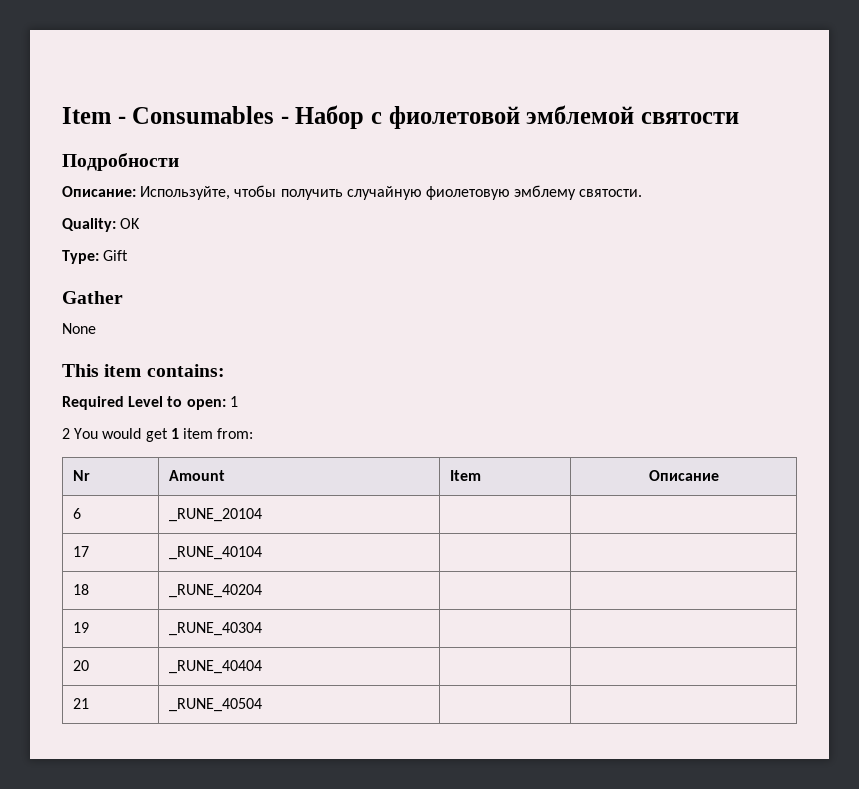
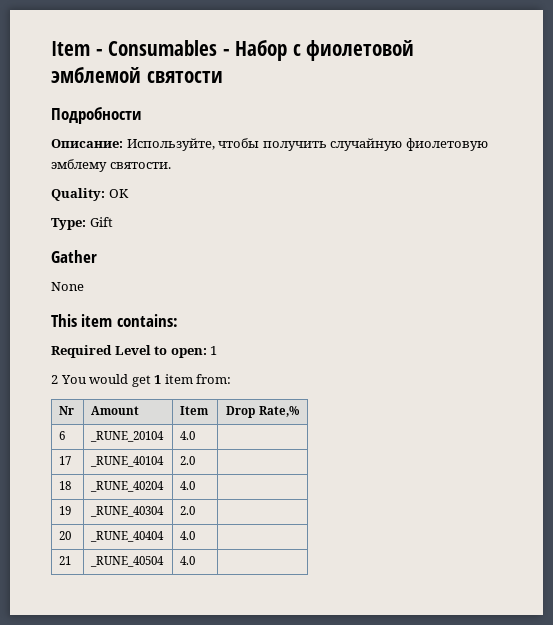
[648,470,719,481] Описание -> [226,406,300,418] Drop Rate,%
(262, 515) none -> [180,431,196,440] 4.0
(262, 553) none -> [180,456,196,465] 2.0
(262, 591) none -> [180,481,196,490] 4.0
(262, 629) none -> [180,506,196,515] 2.0
(262, 667) none -> [180,531,196,540] 4.0
(262, 705) none -> [180,556,196,565] 4.0

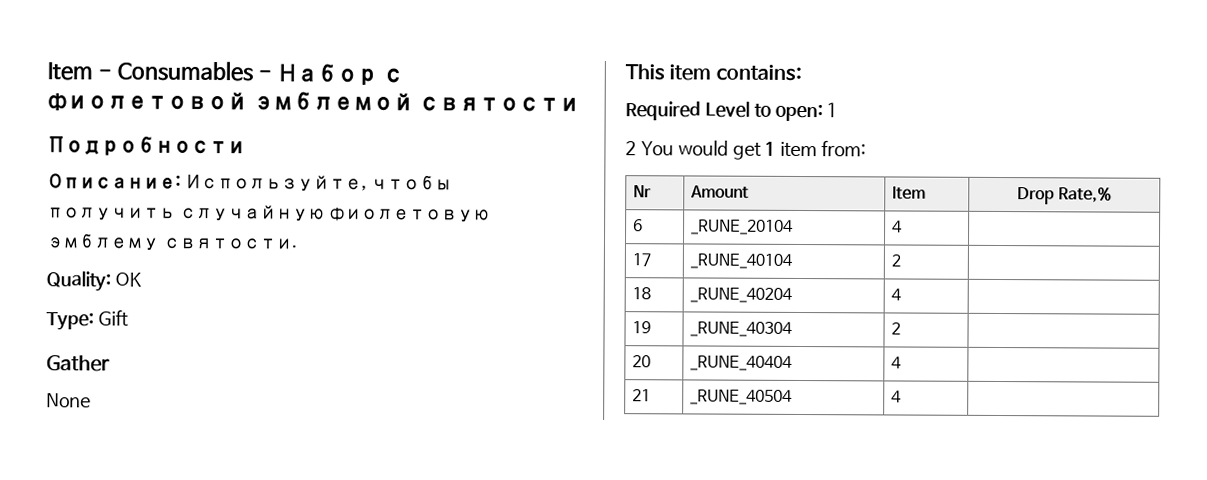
[180,431,196,440] 4.0 -> [891,220,903,233] 4
[180,456,196,465] 2.0 -> [890,254,901,267] 2
[180,481,196,490] 4.0 -> [890,288,902,301] 4
[180,506,196,515] 2.0 -> [890,322,901,335] 2
[180,531,196,540] 4.0 -> [890,356,902,369] 4
[180,556,196,565] 4.0 -> [890,390,902,403] 4

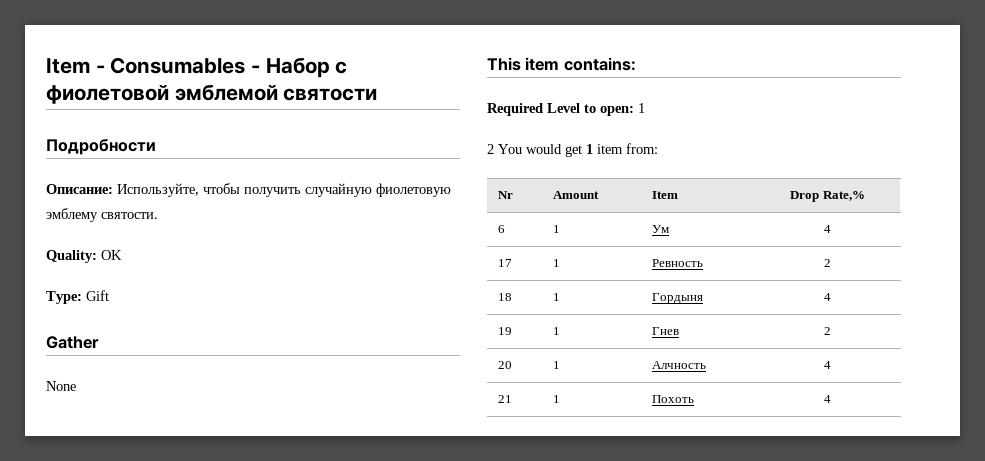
[690,219,794,235] [891,220,903,233] _RUNE_20104 | 4 | -> [552,225,560,233] [651,225,669,233] [824,225,831,233] 1 | Ум | 4
[689,253,793,269] [890,254,901,267] _RUNE_40104 | 2 | -> [552,259,560,267] [651,259,703,267] [824,259,831,267] 1 | Ревность | 2
[689,287,793,303] [890,288,902,301] _RUNE_40204 | 4 | -> [552,293,560,301] [651,293,703,304] [824,293,831,301] 1 | Гордыня | 4
[689,321,793,337] [890,322,901,335] _RUNE_40304 | 2 | -> [552,327,560,335] [651,327,679,335] [824,327,831,335] 1 | Гнев | 2
[689,355,793,371] [890,356,902,369] _RUNE_40404 | 4 | -> [552,361,560,369] [651,361,706,369] [824,361,831,369] 1 | Алчность | 4
[689,389,793,405] [890,390,902,403] _RUNE_40504 | 4 | -> [552,395,560,403] [651,395,694,403] [824,395,831,403] 1 | Похоть | 4

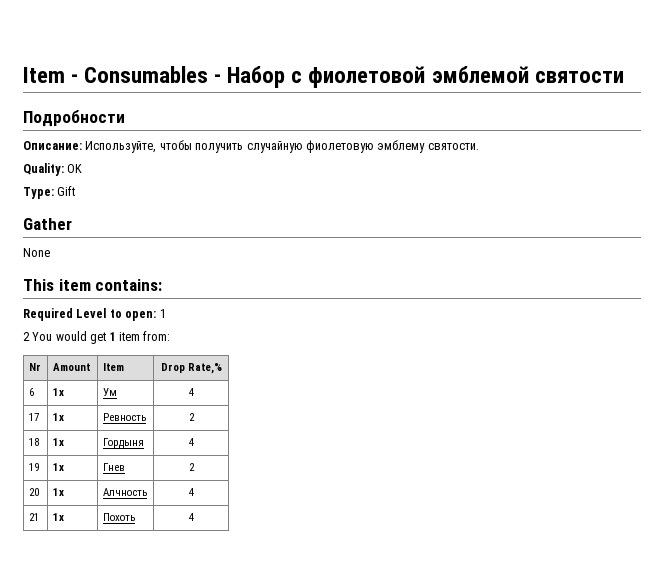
[552,225,560,233] 1 -> [52,388,64,396] 1x
[552,259,560,267] 1 -> [52,413,64,421] 1x
[552,293,560,301] 1 -> [52,438,64,446] 1x
[552,327,560,335] 1 -> [52,463,64,471] 1x
[552,361,560,369] 1 -> [52,488,64,496] 1x
[552,395,560,403] 1 -> [52,513,64,521] 1x

